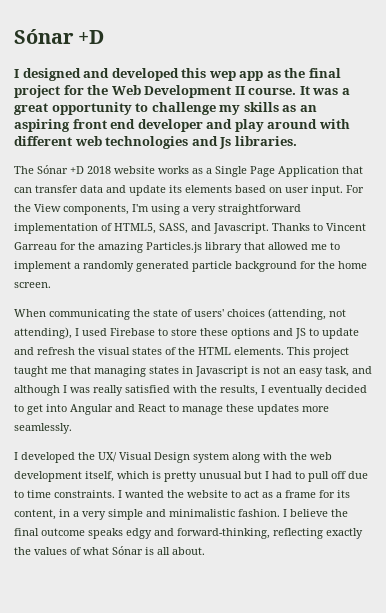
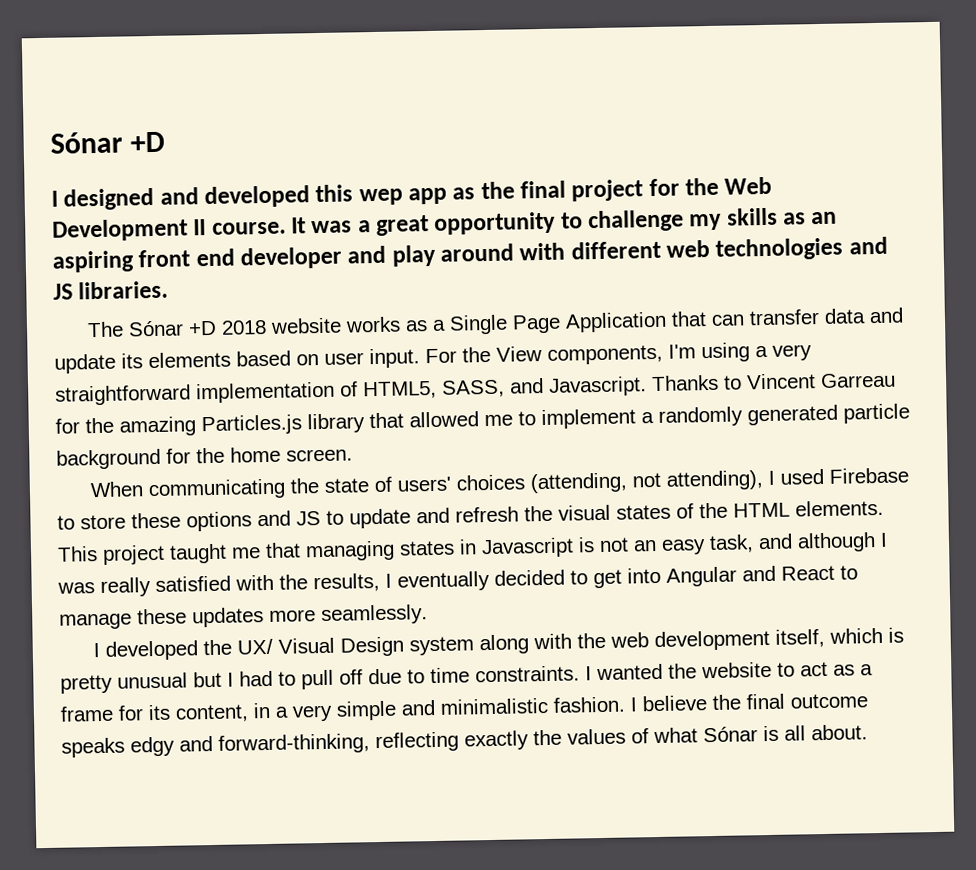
[219,137,232,149] Js -> [53,283,73,300] JS

